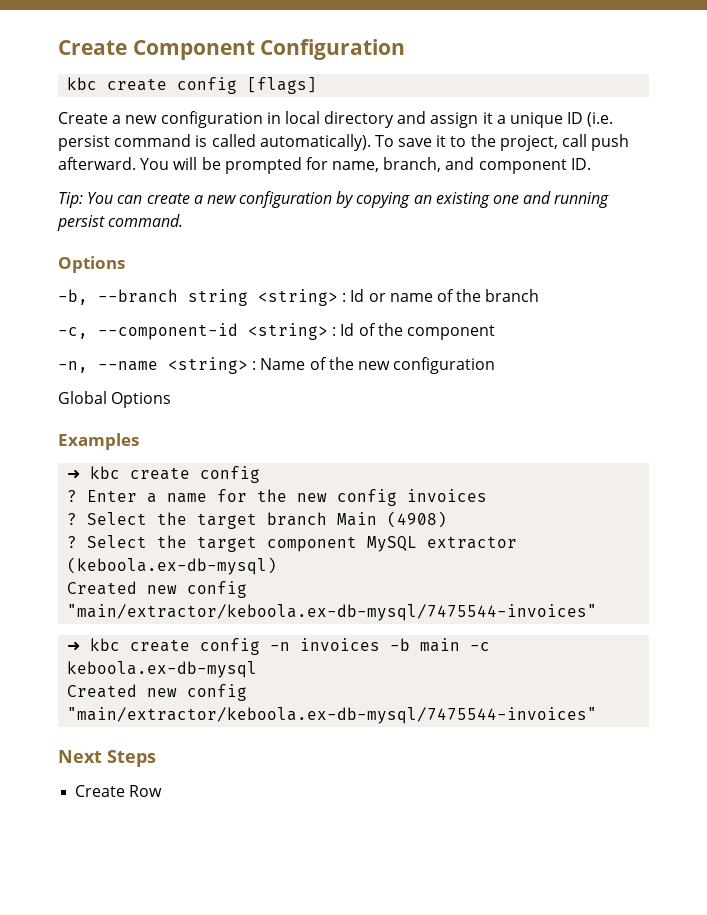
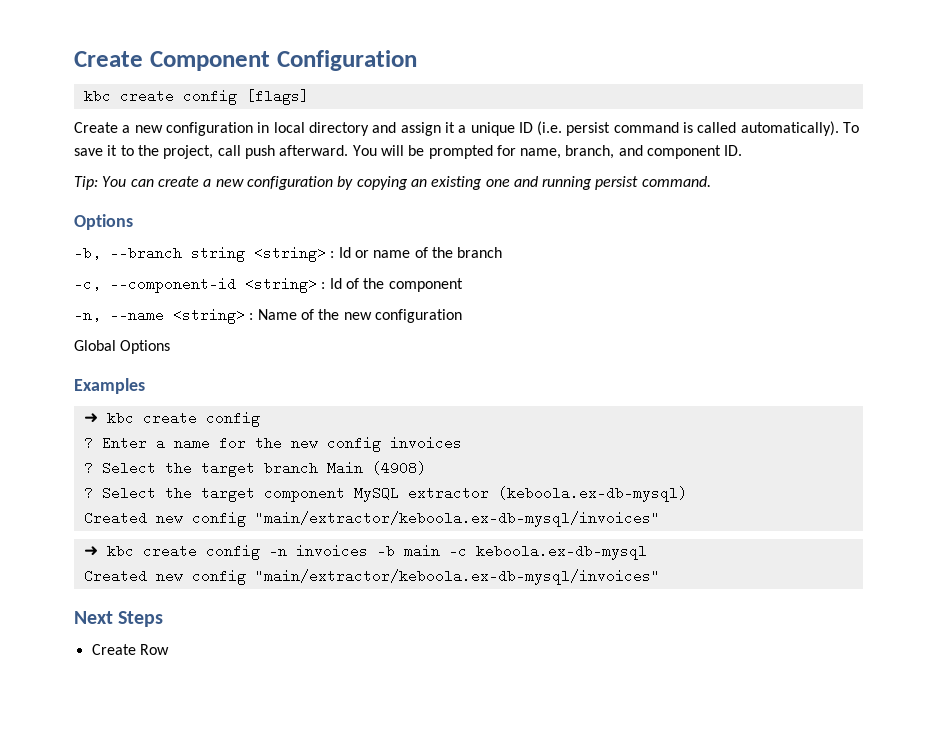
[67,604,598,621] "main/extractor/keboola.ex-db-mysql/7475544-invoices" -> [254,511,660,527] "main/extractor/keboola.ex-db-mysql/invoices"
[67,707,598,724] "main/extractor/keboola.ex-db-mysql/7475544-invoices" -> [254,569,660,585] "main/extractor/keboola.ex-db-mysql/invoices"

